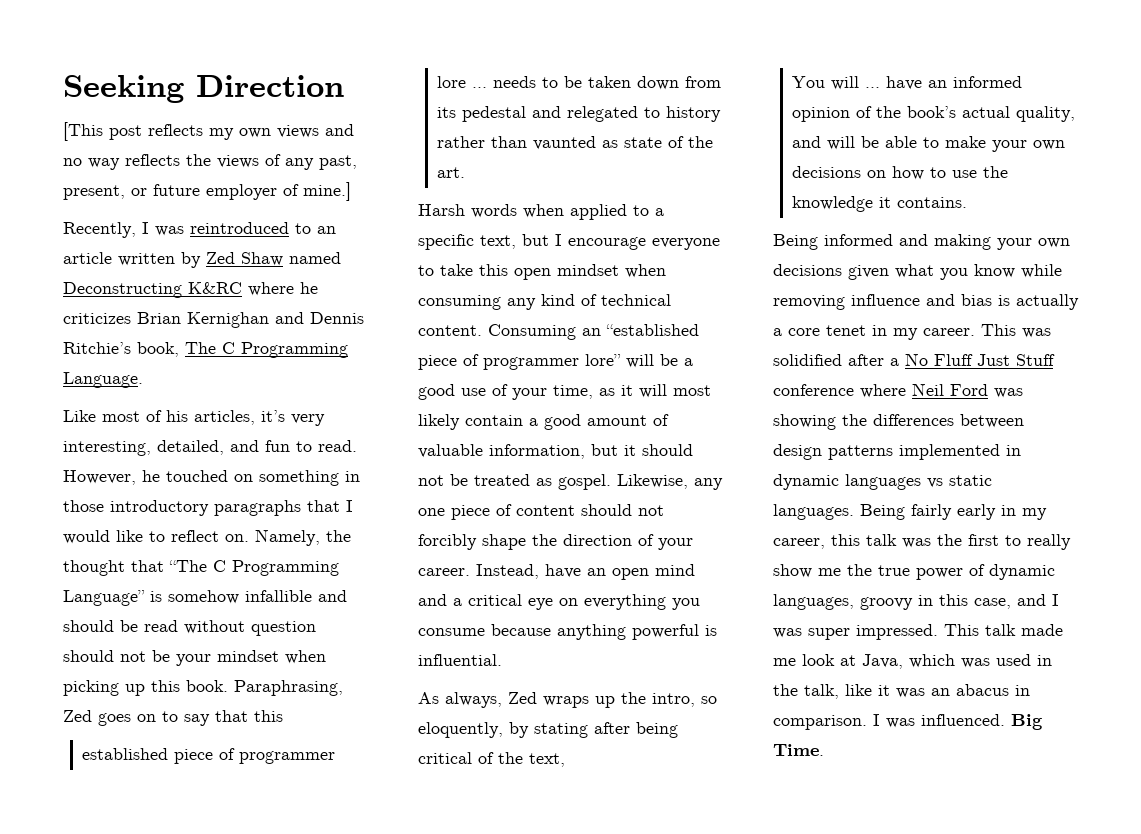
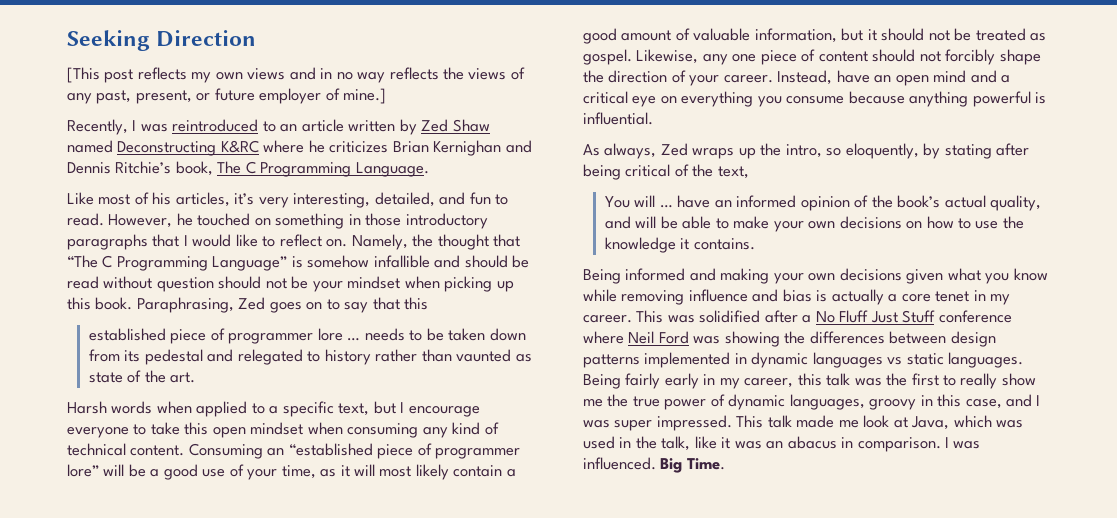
(354, 130) none -> [320,68,333,79] in

